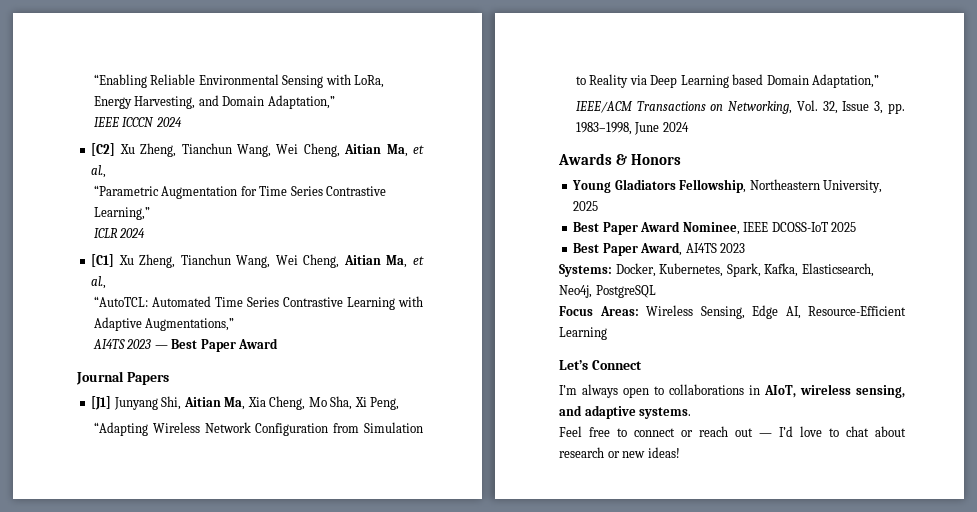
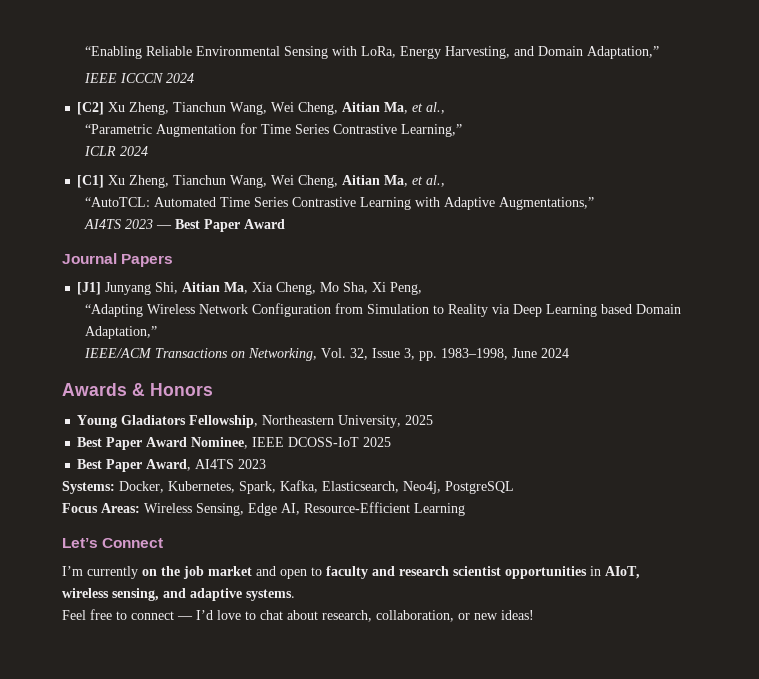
[582,384,744,398] always open to collaborations -> [87,566,587,579] currently on the job market and open to faculty and research scientist opportunities
[681,426,753,437] or reach out -> (174, 615) none
[559,447,604,458] research -> [322,610,454,622] research, collaboration,

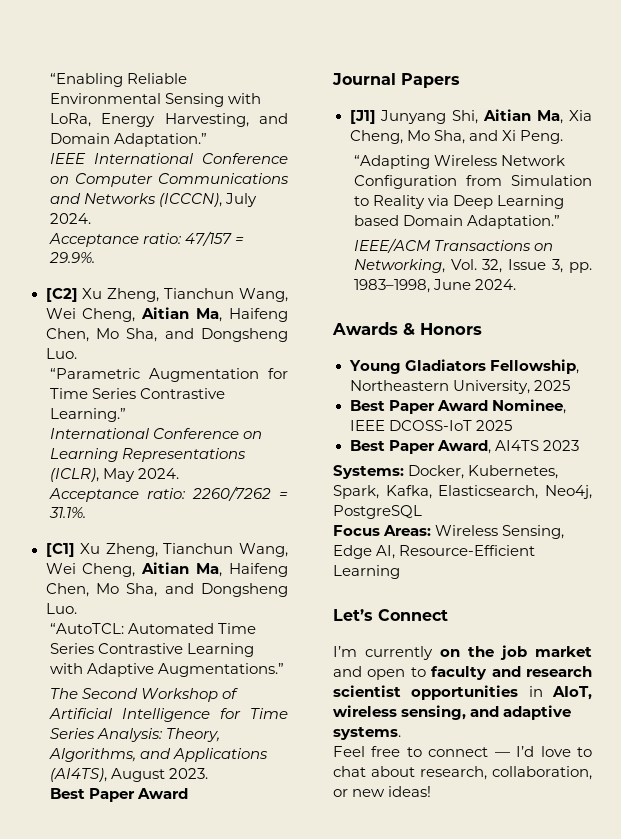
[587,46,660,59] [84,73,195,83] Adaptation,” // IEEE ICCCN 2024 -> [113,133,207,147] [49,153,288,164] [49,173,289,187] [49,193,257,207] [49,213,91,224] [48,231,244,247] [48,252,95,263] Adaptation.” // IEEE International Conference on Computer Communications and Networks (ICCCN), July 2024. // Acceptance ratio: 47/157 = 29.9%.
[412,102,446,114] et al., -> [229,308,288,322] [45,328,288,342] [45,348,77,359] Haifeng Chen, Mo Sha, and Dongsheng Luo.
[401,124,463,137] [84,146,149,156] Learning,” // ICLR 2024 -> [49,408,126,422] [49,428,262,439] [49,448,246,462] [49,468,179,482] [48,486,288,502] [48,507,86,518] Learning.” // International Conference on Learning Representations (ICLR), May 2024. // Acceptance ratio: 2260/7262 = 31.1%.
[412,175,446,187] et al., -> [229,563,288,577] [45,583,288,597] [45,603,77,614] Haifeng Chen, Mo Sha, and Dongsheng Luo.
[499,197,595,210] [84,219,173,229] Augmentations,” // AI4TS 2023 — -> [157,663,284,677] [49,688,238,702] [48,708,288,722] [49,728,220,742] [48,748,268,762] [49,768,208,782] Augmentations.” // The Second Workshop of Artificial Intelligence for Time Series Analysis: Theory, Algorithms, and Applications (AI4TS), August 2023. //
[372,282,423,295] Xi Peng, -> [468,130,563,144] and Xi Peng.
[85,326,158,339] Adaptation,” -> [466,215,560,229] Adaptation.”
[541,348,570,358] 2024 -> [474,279,516,290] 2024.

